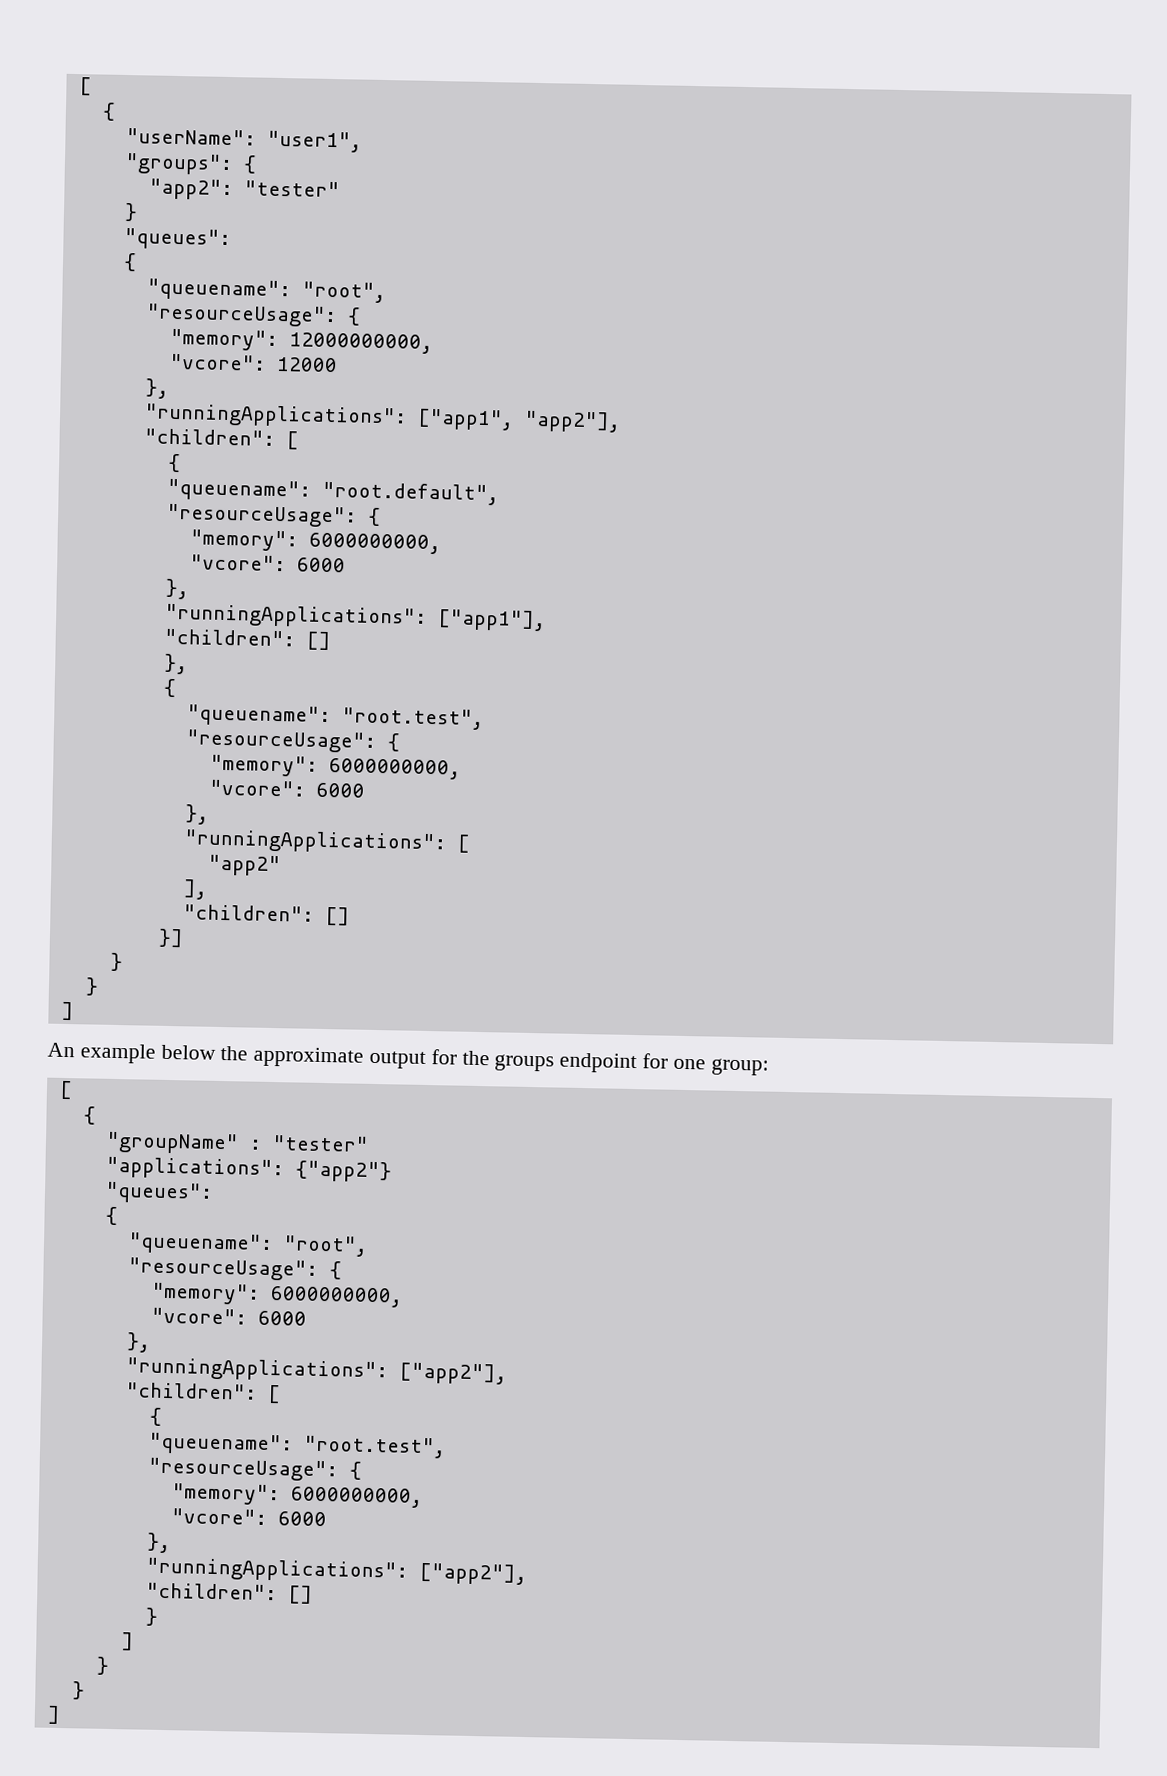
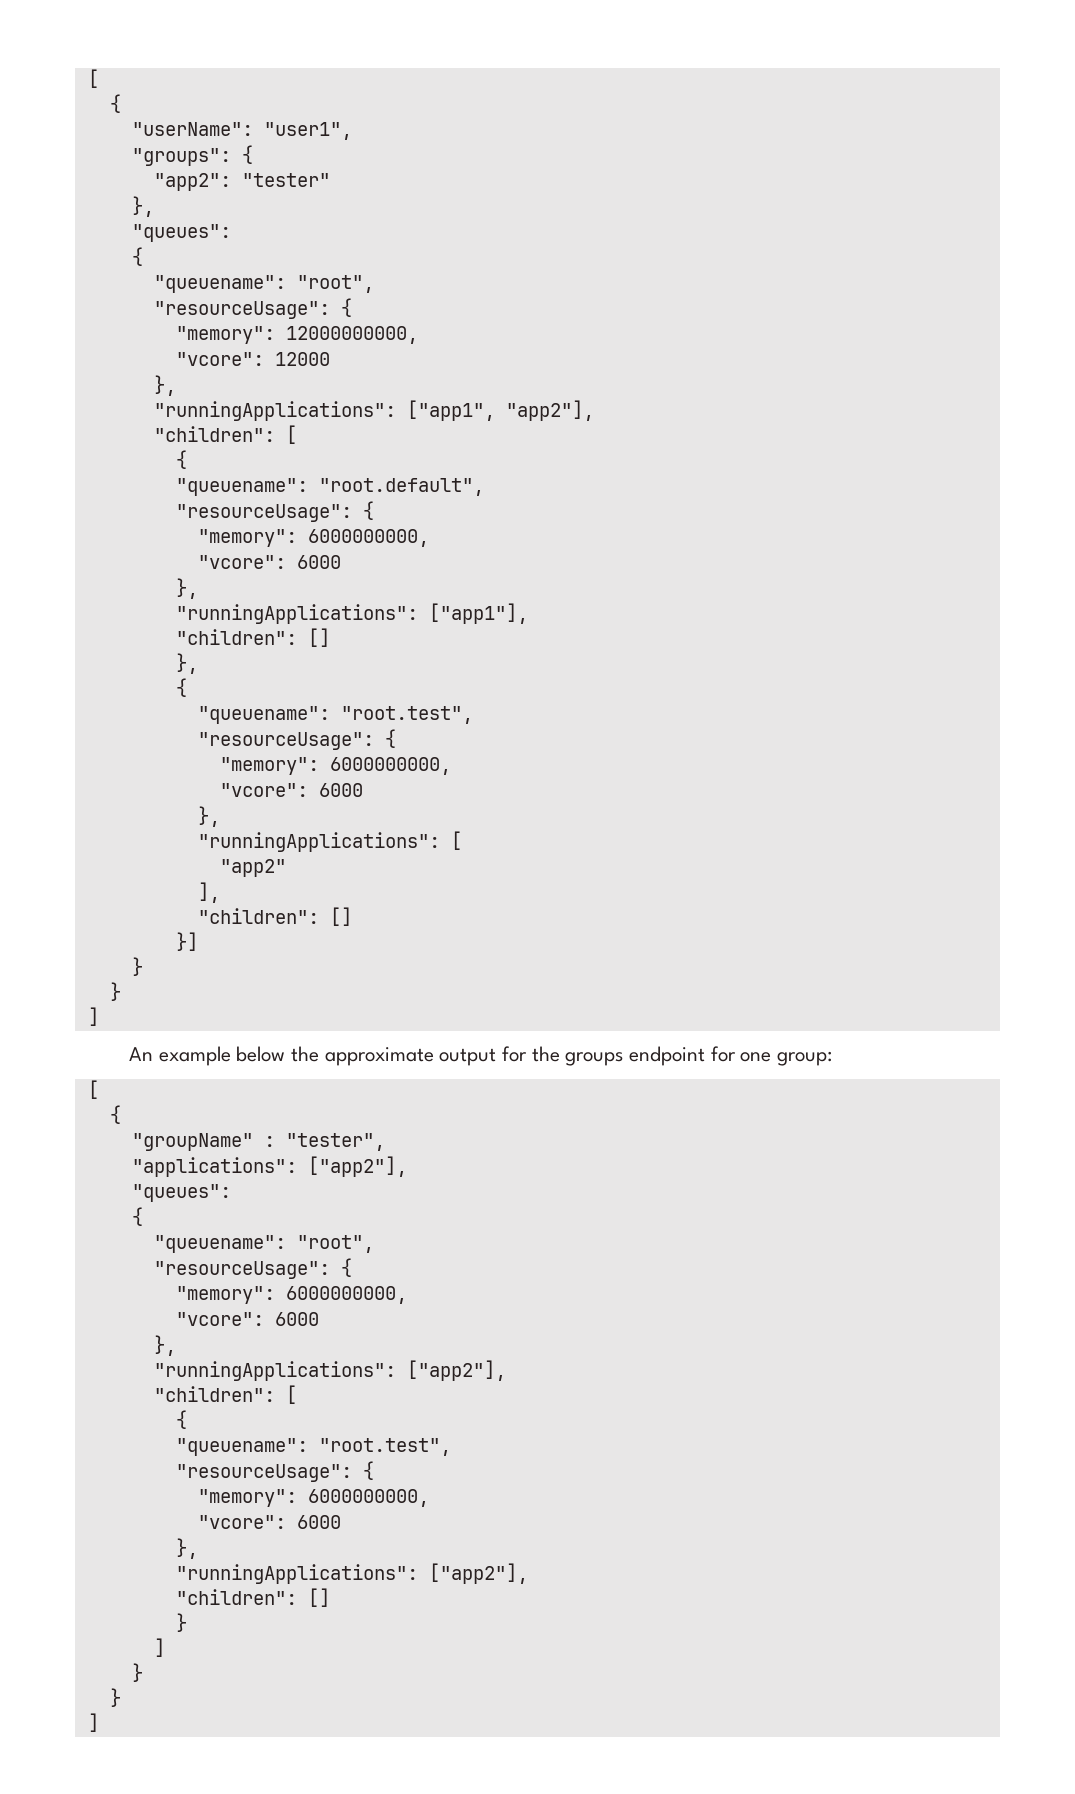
[123,202,138,222] } -> [131,196,154,217] },
[271,1135,369,1152] "tester" -> [285,1133,385,1151] "tester",
[294,1160,392,1183] {"app2"} -> [307,1156,407,1177] ["app2"],

